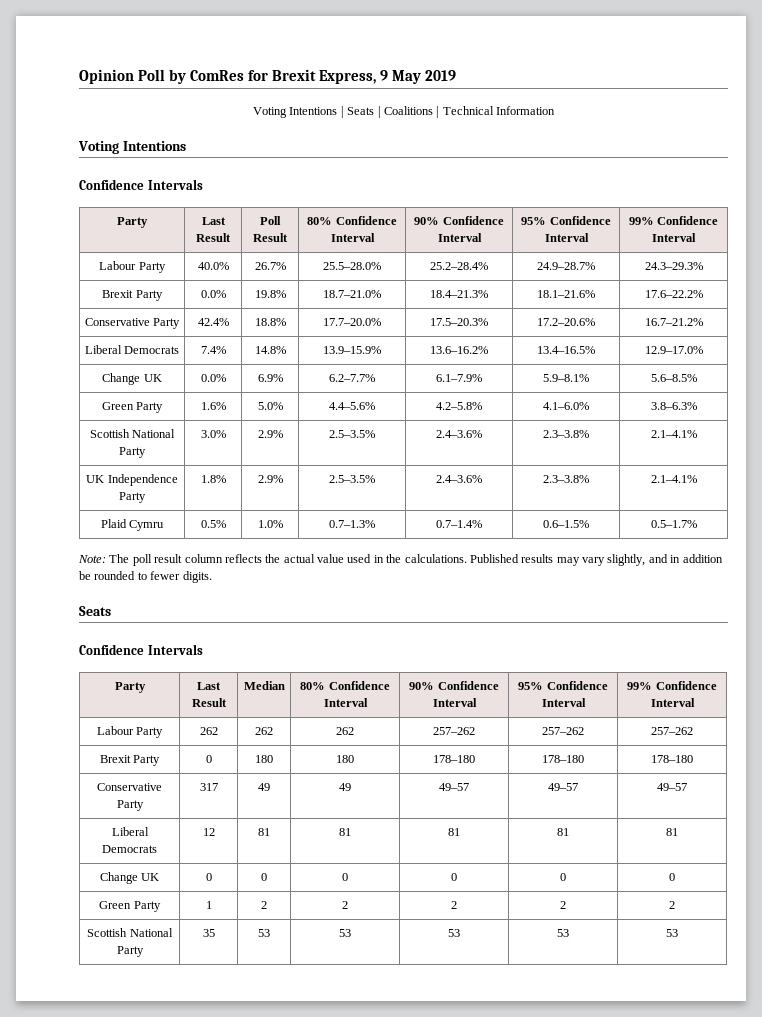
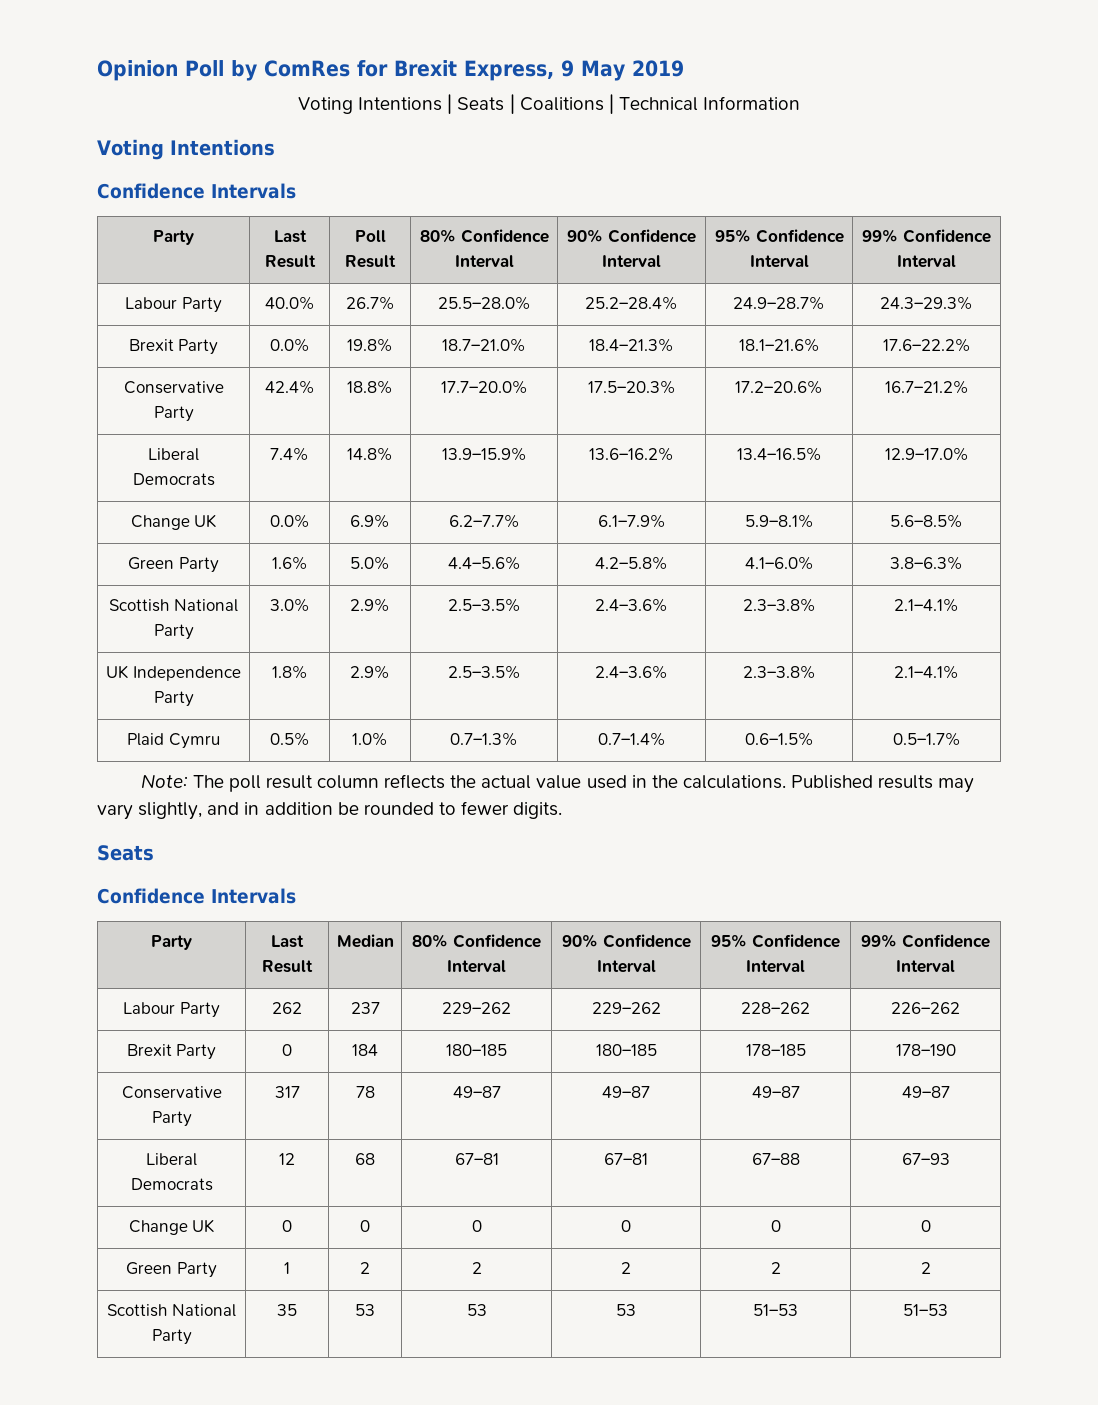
[255,727,273,735] [336,727,354,735] [433,727,475,735] [542,727,584,735] [651,727,693,735] [99,755,161,766] [205,755,212,763] [255,755,273,763] [336,755,354,763] [433,755,475,763] [542,755,584,763] [651,755,693,763] [97,783,162,791] [116,800,144,811] [199,783,218,791] [258,783,270,791] [339,783,351,791] [439,783,469,791] [548,783,578,791] [657,783,687,791] [111,827,149,836] [102,845,157,853] [202,828,215,836] [258,828,270,836] [339,828,351,836] [448,828,460,836] [557,828,569,836] [666,828,678,836] 262 | 262 | 257–262 | 257–262 | 257–262 // Brexit Party | 0 | 180 | 180 | 178–180 | 178–180 | 178–180 // Conservative Party | 317 | 49 | 49 | 49–57 | 49–57 | 49–57 // Liberal Democrats | 12 | 81 | 81 | 81 | 81 | 81 -> [350,1002,380,1014] [442,1002,511,1014] [591,1002,661,1014] [741,1002,810,1014] [891,1002,960,1014] [126,1044,217,1060] [282,1044,292,1056] [352,1044,378,1056] [446,1044,507,1056] [595,1044,657,1056] [745,1044,806,1056] [895,1044,956,1056] [121,1086,222,1099] [151,1111,192,1127] [274,1086,300,1098] [355,1086,375,1098] [452,1086,501,1098] [602,1086,650,1098] [751,1086,800,1098] [901,1086,950,1098] [146,1153,197,1166] [130,1178,213,1191] [279,1153,295,1165] [355,1153,375,1165] [454,1153,499,1165] [604,1153,648,1165] [751,1153,800,1165] [901,1153,950,1165] 237 | 229–262 | 229–262 | 228–262 | 226–262 // Brexit Party | 0 | 184 | 180–185 | 180–185 | 178–185 | 178–190 // Conservative Party | 317 | 78 | 49–87 | 49–87 | 49–87 | 49–87 // Liberal Democrats | 12 | 68 | 67–81 | 67–81 | 67–88 | 67–93
[557,929,569,937] [666,929,678,937] 53 | 53 -> [753,1304,798,1316] [903,1304,948,1316] 51–53 | 51–53

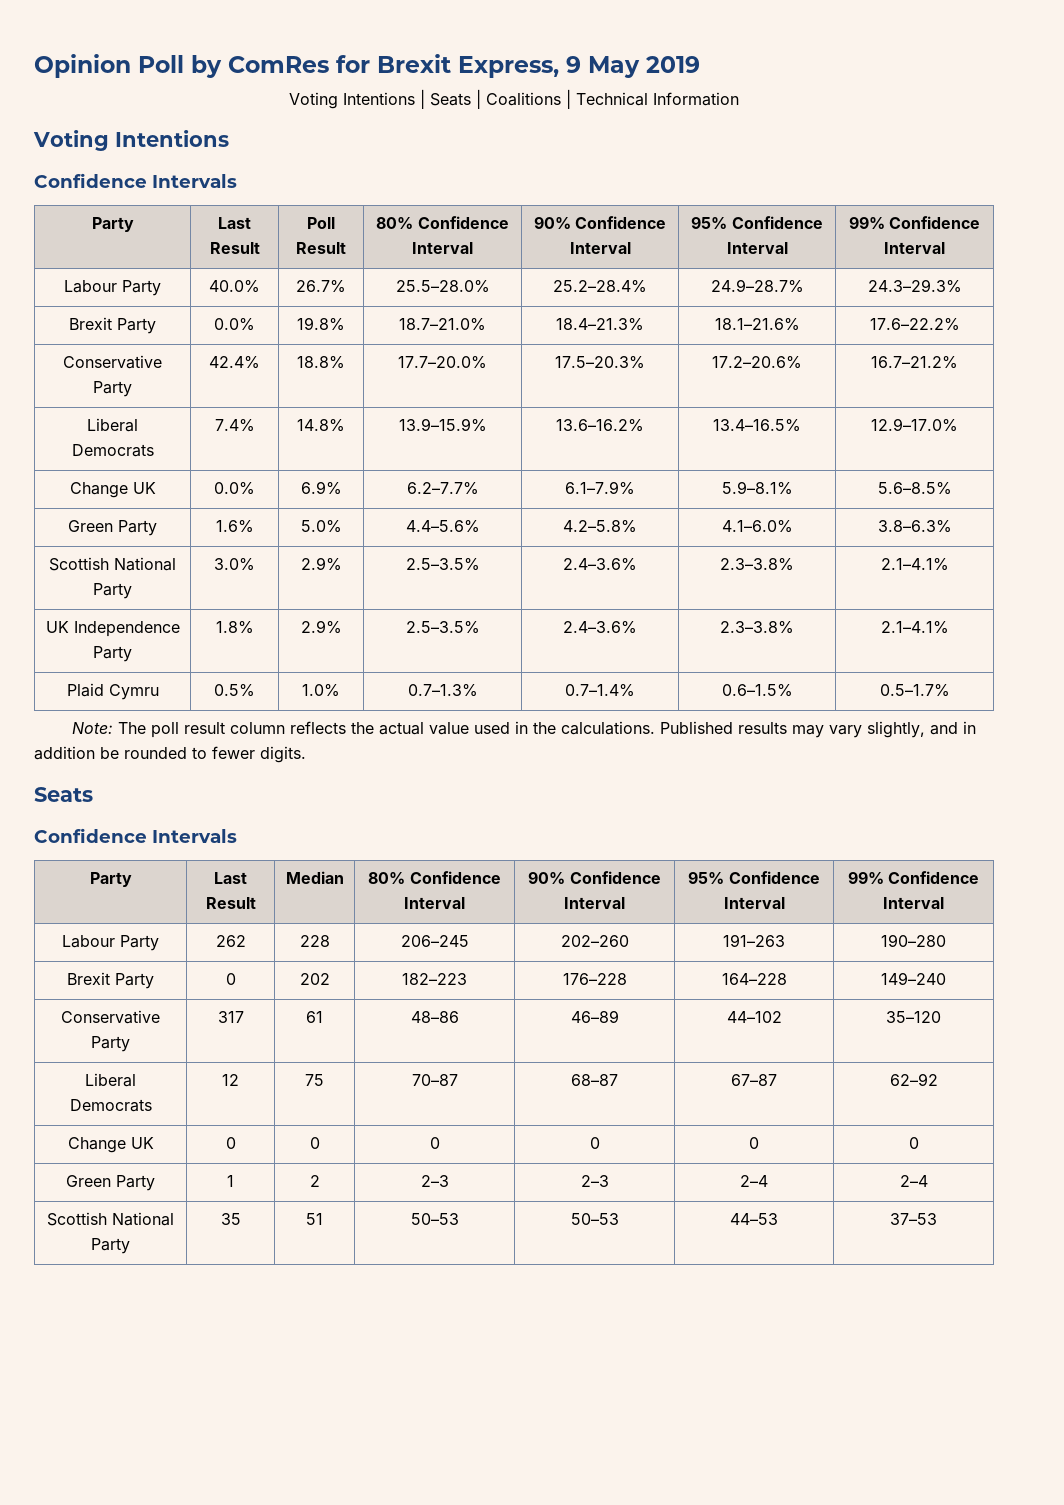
[350,1002,380,1014] [442,1002,511,1014] [591,1002,661,1014] [741,1002,810,1014] [891,1002,960,1014] [126,1044,217,1060] [282,1044,292,1056] [352,1044,378,1056] [446,1044,507,1056] [595,1044,657,1056] [745,1044,806,1056] [895,1044,956,1056] [121,1086,222,1099] [151,1111,192,1127] [274,1086,300,1098] [355,1086,375,1098] [452,1086,501,1098] [602,1086,650,1098] [751,1086,800,1098] [901,1086,950,1098] [146,1153,197,1166] [130,1178,213,1191] [279,1153,295,1165] [355,1153,375,1165] [454,1153,499,1165] [604,1153,648,1165] [751,1153,800,1165] [901,1153,950,1165] 237 | 229–262 | 229–262 | 228–262 | 226–262 // Brexit Party | 0 | 184 | 180–185 | 180–185 | 178–185 | 178–190 // Conservative Party | 317 | 78 | 49–87 | 49–87 | 49–87 | 49–87 // Liberal Democrats | 12 | 68 | 67–81 | 67–81 | 67–88 | 67–93 -> [299,935,330,947] [400,935,469,947] [560,935,629,947] [723,934,785,947] [881,934,946,947] [67,972,154,989] [225,973,236,985] [299,973,330,985] [402,973,467,985] [562,973,627,985] [721,973,787,985] [881,972,946,985] [61,1010,160,1024] [91,1036,130,1052] [217,1011,244,1023] [306,1011,323,1023] [410,1011,459,1023] [570,1010,619,1023] [726,1011,782,1023] [886,1011,941,1023] [85,1073,136,1087] [69,1099,152,1112] [222,1074,240,1086] [305,1074,324,1086] [411,1074,458,1086] [571,1074,618,1086] [731,1074,777,1086] [889,1073,938,1086] 228 | 206–245 | 202–260 | 191–263 | 190–280 // Brexit Party | 0 | 202 | 182–223 | 176–228 | 164–228 | 149–240 // Conservative Party | 317 | 61 | 48–86 | 46–89 | 44–102 | 35–120 // Liberal Democrats | 12 | 75 | 70–87 | 68–87 | 67–87 | 62–92
[471,1262,482,1274] [621,1262,631,1274] [770,1262,781,1274] [920,1262,931,1274] 2 | 2 | 2 | 2 -> [420,1175,449,1187] [580,1175,609,1187] [740,1175,768,1187] [899,1175,928,1187] 2–3 | 2–3 | 2–4 | 2–4
[355,1304,375,1316] [466,1304,487,1316] [616,1304,636,1316] [753,1304,798,1316] [903,1304,948,1316] 53 | 53 | 53 | 51–53 | 51–53 -> [306,1213,323,1225] [410,1213,459,1225] [570,1213,619,1225] [730,1213,778,1225] [890,1213,937,1225] 51 | 50–53 | 50–53 | 44–53 | 37–53

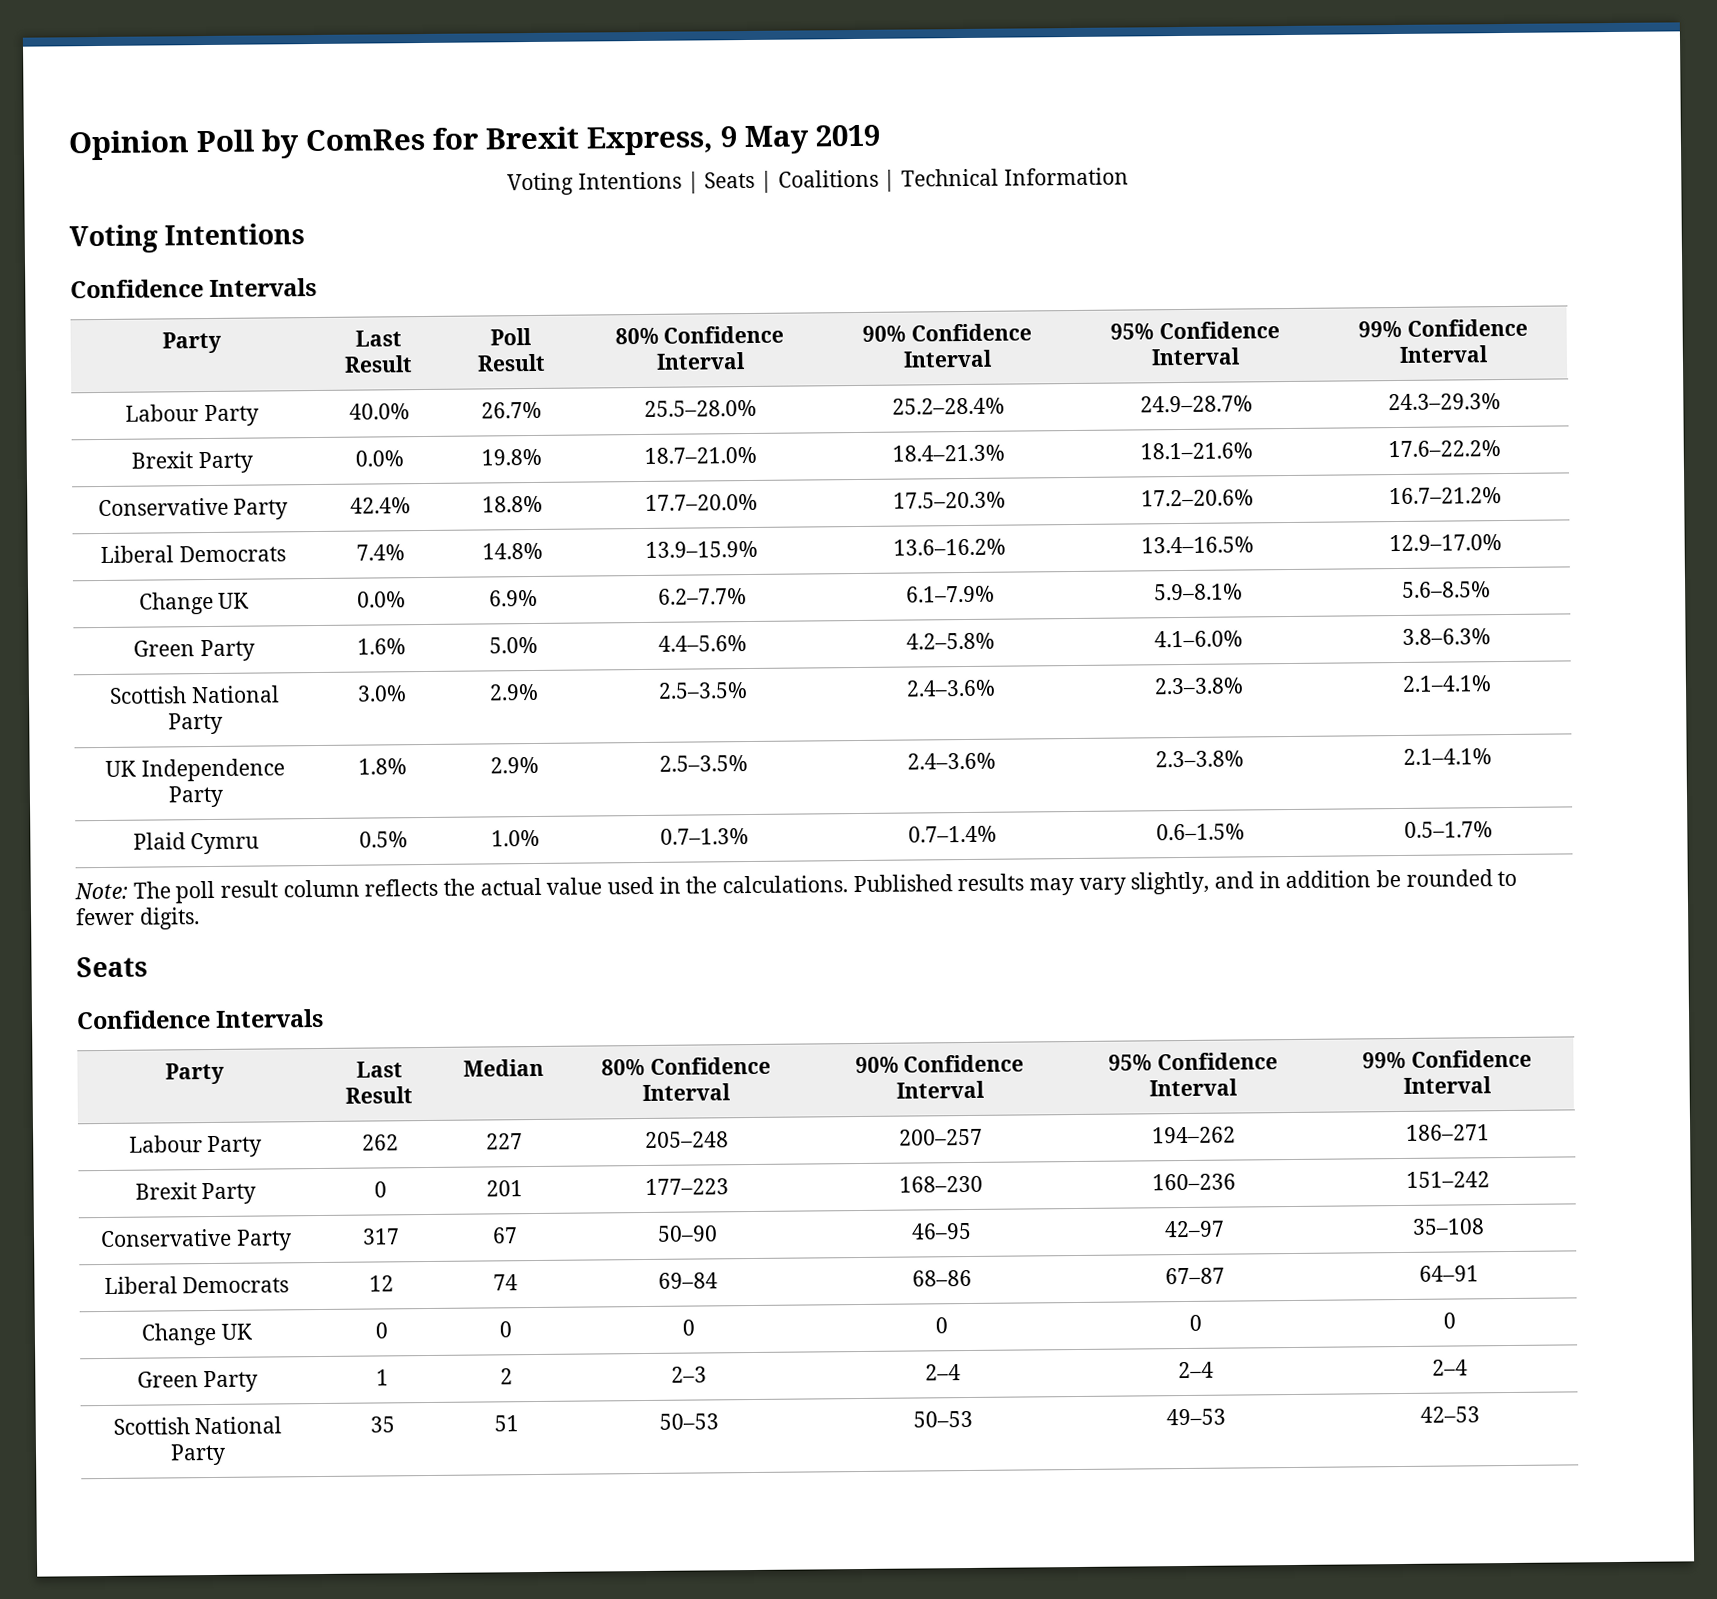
[299,935,330,947] [400,935,469,947] [560,935,629,947] [723,934,785,947] [881,934,946,947] [67,972,154,989] [225,973,236,985] [299,973,330,985] [402,973,467,985] [562,973,627,985] [721,973,787,985] [881,972,946,985] [61,1010,160,1024] [91,1036,130,1052] [217,1011,244,1023] [306,1011,323,1023] [410,1011,459,1023] [570,1010,619,1023] [726,1011,782,1023] [886,1011,941,1023] 228 | 206–245 | 202–260 | 191–263 | 190–280 // Brexit Party | 0 | 202 | 182–223 | 176–228 | 164–228 | 149–240 // Conservative Party | 317 | 61 | 48–86 | 46–89 | 44–102 | 35–120 -> [485,1133,523,1150] [645,1131,729,1148] [898,1128,983,1146] [1152,1126,1236,1144] [1406,1124,1490,1141] [134,1182,257,1205] [373,1181,387,1198] [485,1180,523,1197] [645,1178,729,1195] [898,1175,983,1193] [1152,1173,1236,1191] [1406,1171,1490,1188] [100,1228,292,1251] [361,1228,400,1245] [491,1227,518,1244] [657,1225,718,1242] [910,1222,972,1240] [1164,1220,1225,1238] [1412,1218,1485,1235] 227 | 205–248 | 200–257 | 194–262 | 186–271 // Brexit Party | 0 | 201 | 177–223 | 168–230 | 160–236 | 151–242 // Conservative Party | 317 | 67 | 50–90 | 46–95 | 42–97 | 35–108
[305,1074,324,1086] [411,1074,458,1086] [571,1074,618,1086] 75 | 70–87 | 68–87 -> [492,1274,518,1291] [658,1272,718,1289] [911,1269,972,1287] 74 | 69–84 | 68–86
[889,1073,938,1086] 62–92 -> [1419,1265,1479,1282] 64–91
[580,1175,609,1187] 2–3 -> [924,1364,961,1381] 2–4
[730,1213,778,1225] [890,1213,937,1225] 44–53 | 37–53 -> [1166,1408,1226,1426] [1420,1406,1480,1423] 49–53 | 42–53

